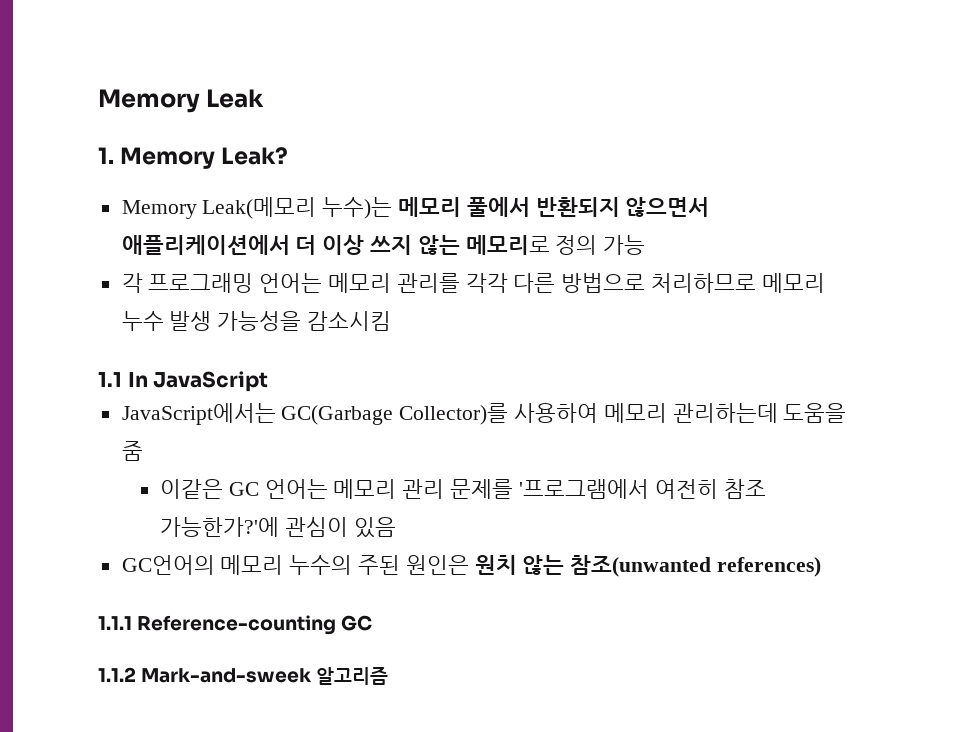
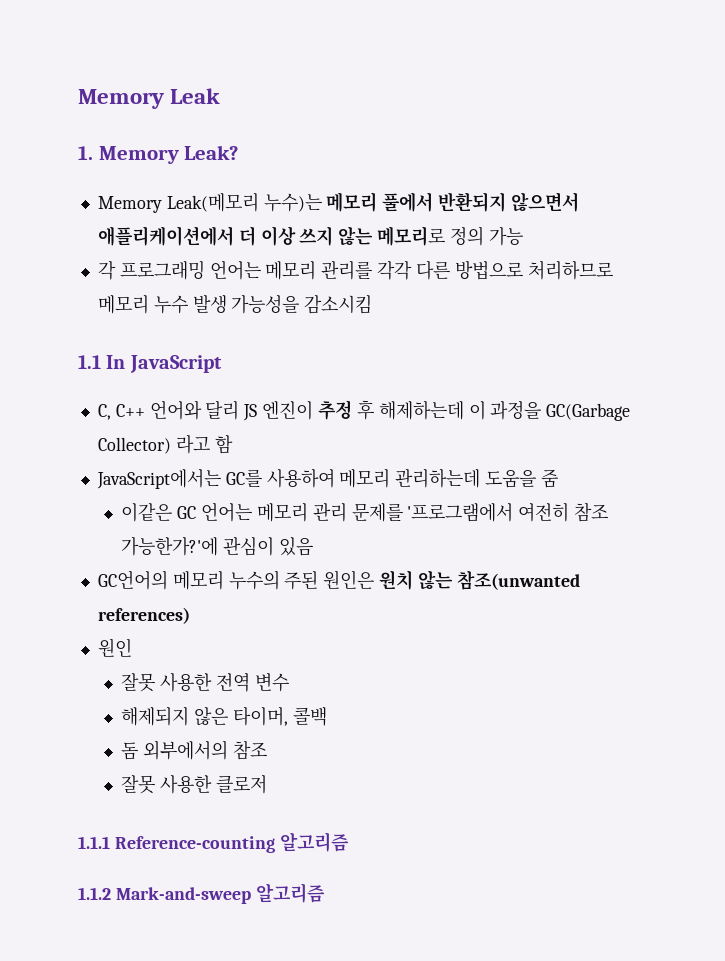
(269, 381) none -> [97,400,631,421] [97,435,233,454] // C, C++ 언어와 달리 JS 엔진이 추정 후 해제하는데 이 과정을 GC(Garbage Collector) 라고 함
[281,403,509,425] GC(Garbage Collector)를 -> [225,469,262,487] GC를
(822, 567) none -> [97,638,132,657] [121,673,289,692] [121,706,327,726] [121,740,267,760] [121,775,267,794] // 원인 // 잘못 사용한 전역 변수 // 해제되지 않은 타이머, 콜백 // 돔 외부에서의 참조 // 잘못 사용한 클로저
[341,615,373,631] GC -> [279,832,349,852] 알고리즘
[141,668,313,683] Mark-and-sweek -> [115,887,251,904] Mark-and-sweep

